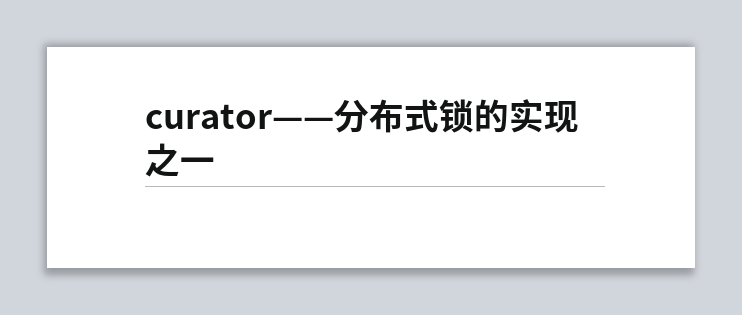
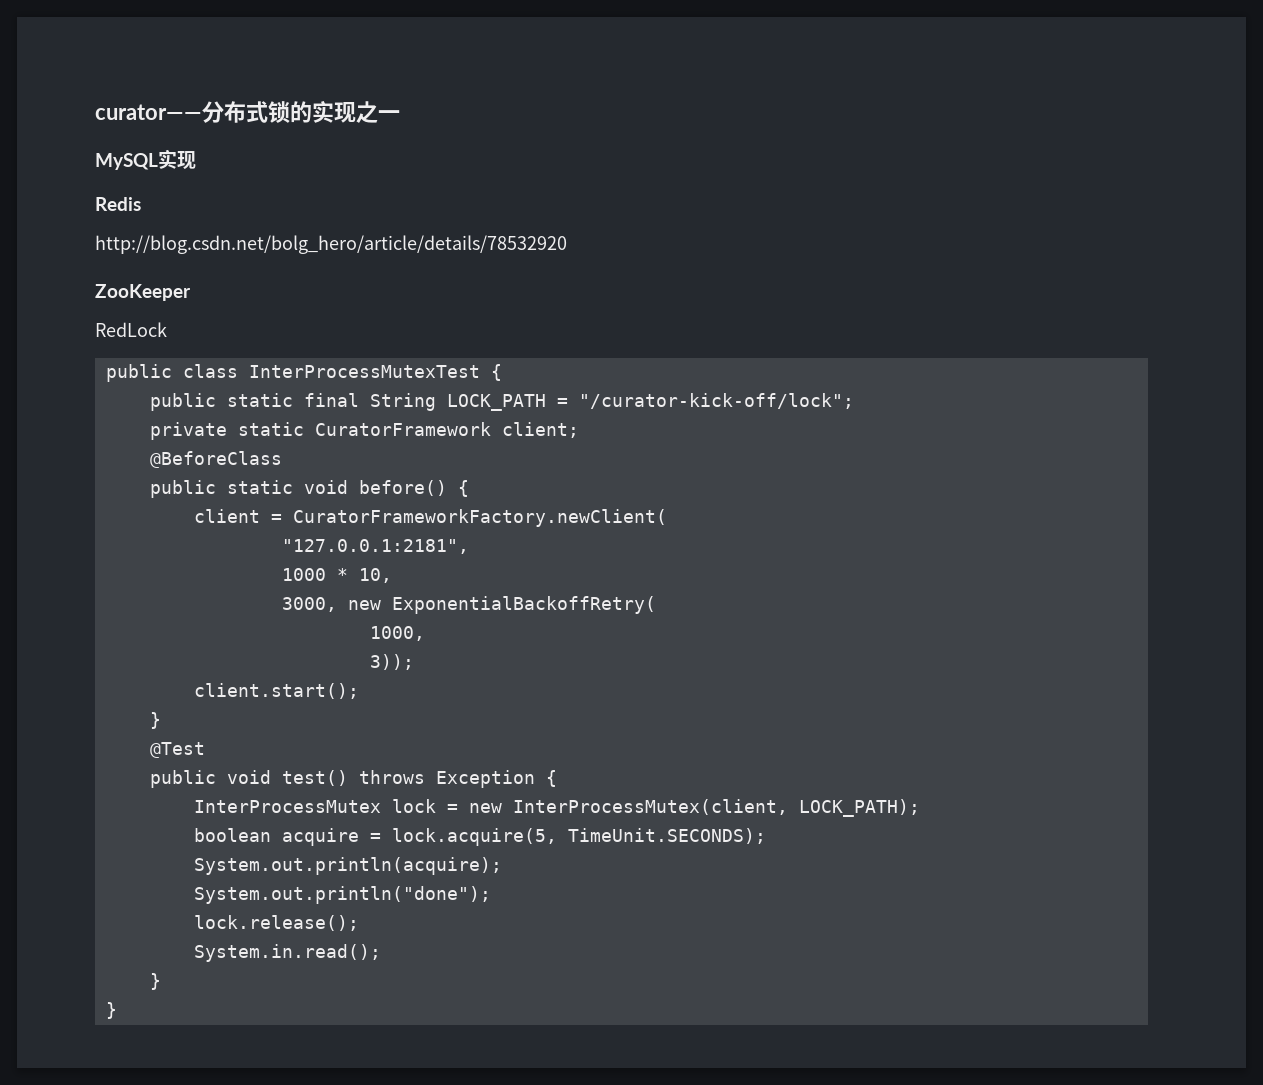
(215, 165) none -> [95,149,196,170] [95,197,141,211] [95,235,567,254] [95,284,191,301] [95,322,167,337] [105,364,502,382] [149,393,854,411] [149,422,579,440] [149,451,282,468] [149,480,469,498] [193,509,667,527] [281,539,469,554] [281,568,392,583] [281,596,656,614] [369,626,425,641] [369,654,414,670] [193,683,359,699] [149,712,161,729] [149,742,205,758] [149,770,557,788] [193,799,920,817] [193,828,766,846] [193,857,502,875] [193,886,491,904] [193,915,359,931] [193,944,381,962] [149,973,161,990] [105,1002,117,1019] // MySQL实现 // Redis // http://blog.csdn.net/bolg_hero/article/details/78532920 // ZooKeeper // RedLock // public class InterProcessMutexTest { // public static final String LOCK_PATH = "/curator-kick-off/lock"; // private static CuratorFramework client; // @BeforeClass // public static void before() { // client = CuratorFrameworkFactory.newClient( // "127.0.0.1:2181", // 1000 * 10, // 3000, new ExponentialBackoffRetry( // 1000, // 3)); // client.start(); // } // @Test // public void test() throws Exception { // InterProcessMutex lock = new InterProcessMutex(client, LOCK_PATH); // boolean acquire = lock.acquire(5, TimeUnit.SECONDS); // System.out.println(acquire); // System.out.println("done"); // lock.release(); // System.in.read(); // } // }

